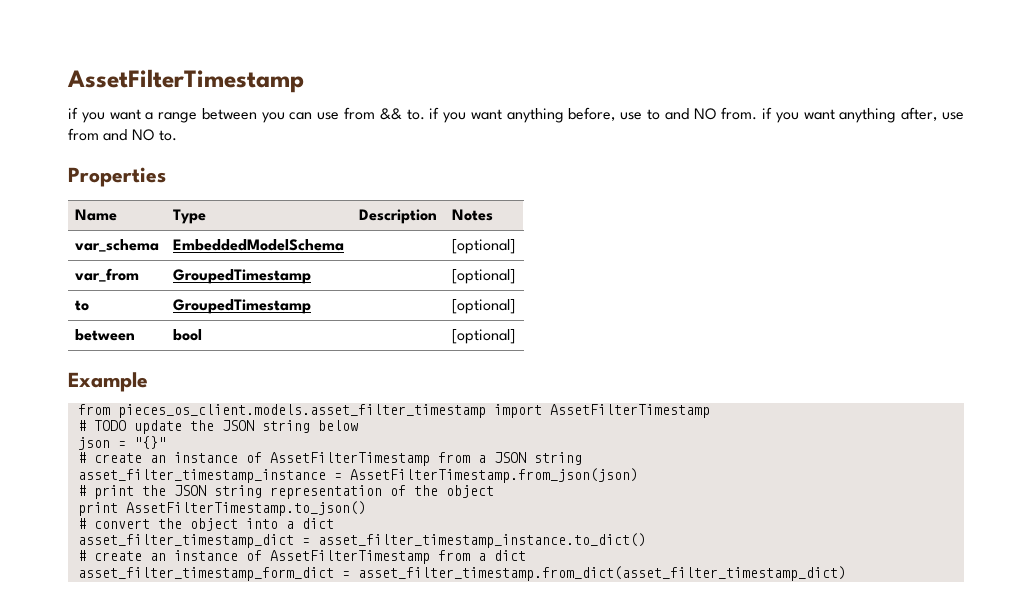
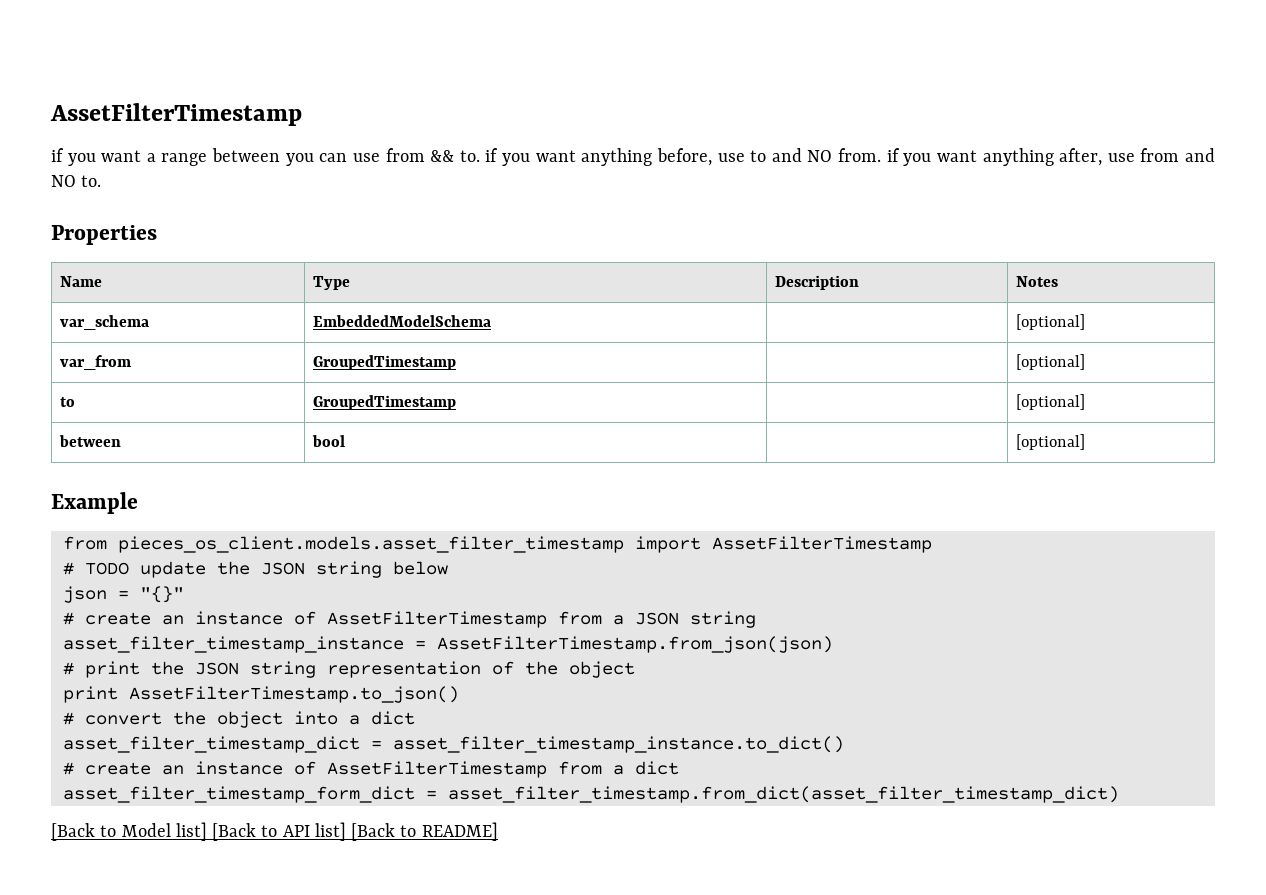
(846, 573) none -> [51,822,498,841] // [Back to Model list] [Back to API list] [Back to README]

